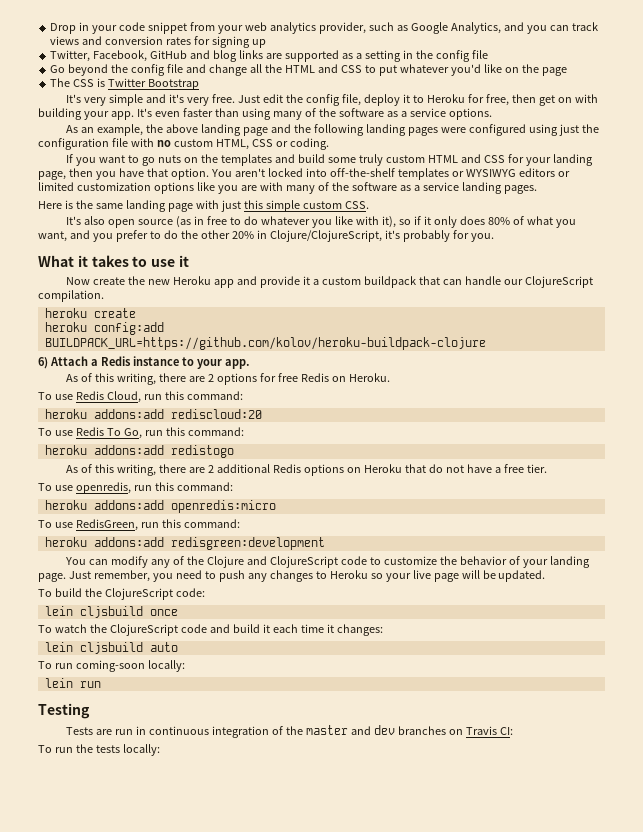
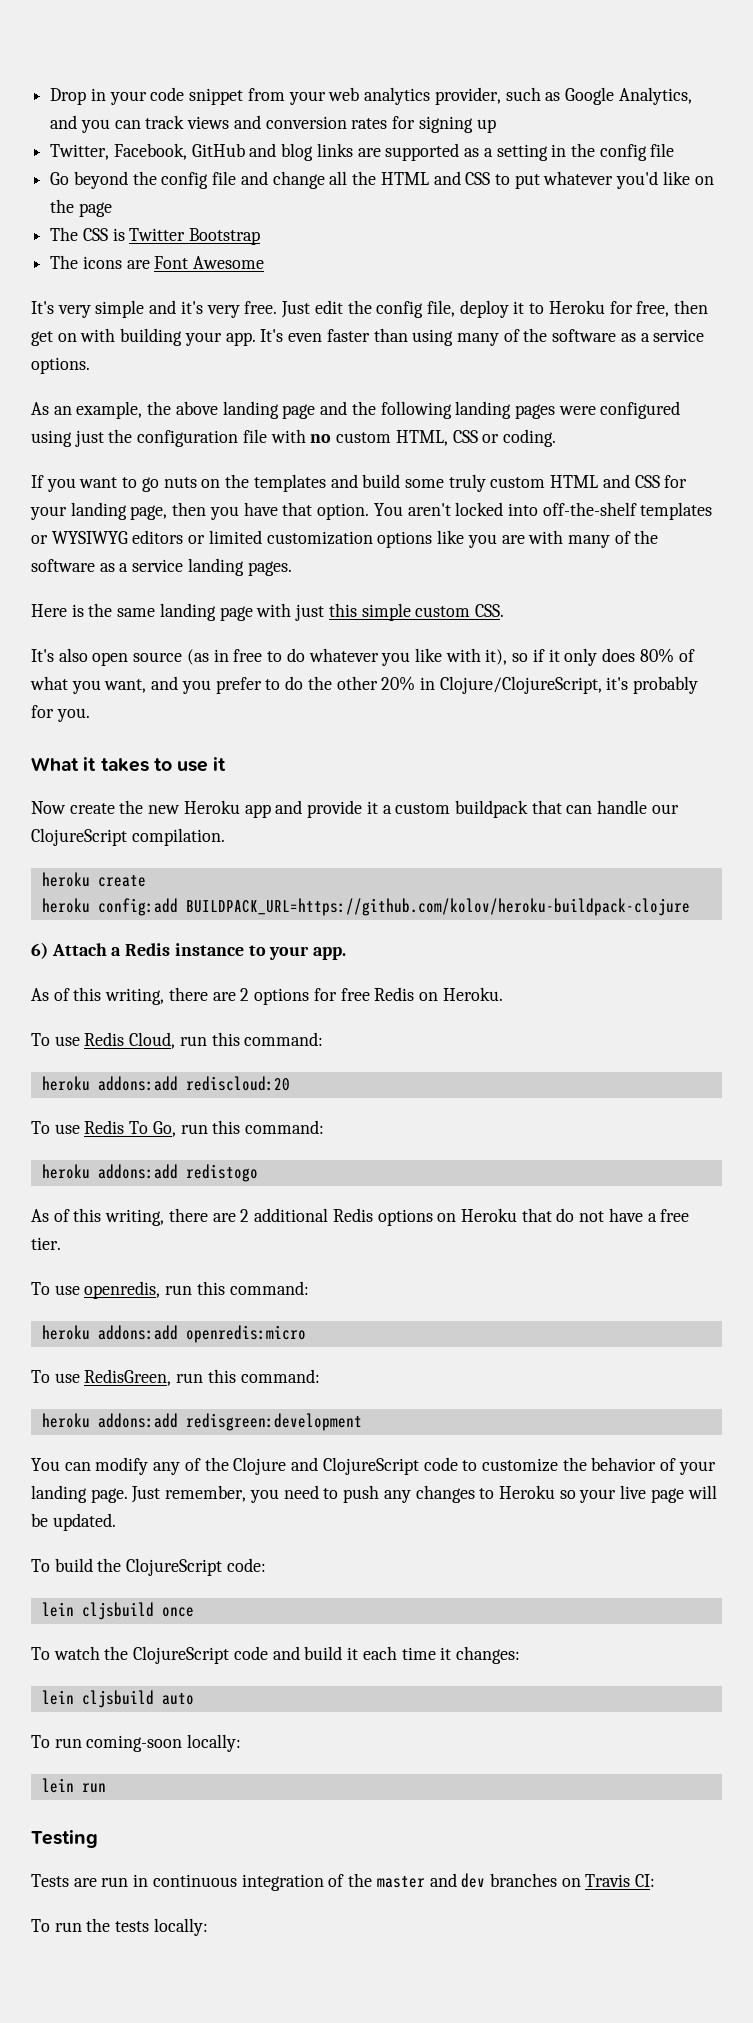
(199, 84) none -> [50,255,265,269] // The icons are Font Awesome

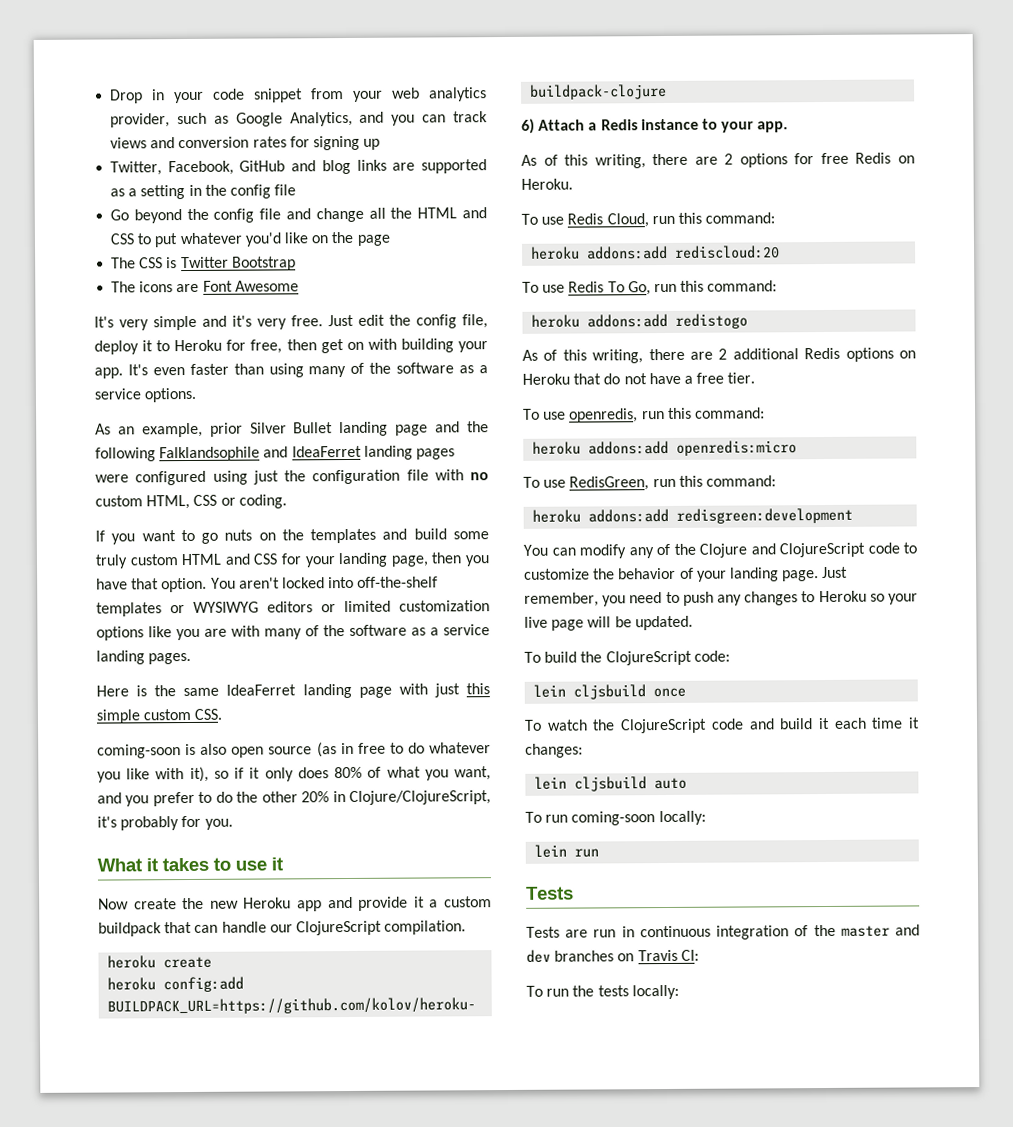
[147,401,218,415] the above -> [209,422,334,437] prior Silver Bullet
(452, 410) none -> [159,445,362,462] Falklandsophile and IdeaFerret
(156, 612) none -> [226,684,297,696] IdeaFerret
[31,649,54,662] It's -> [97,743,197,759] coming-soon is
[31,1830,98,1848] Testing -> [526,886,574,900] Tests

